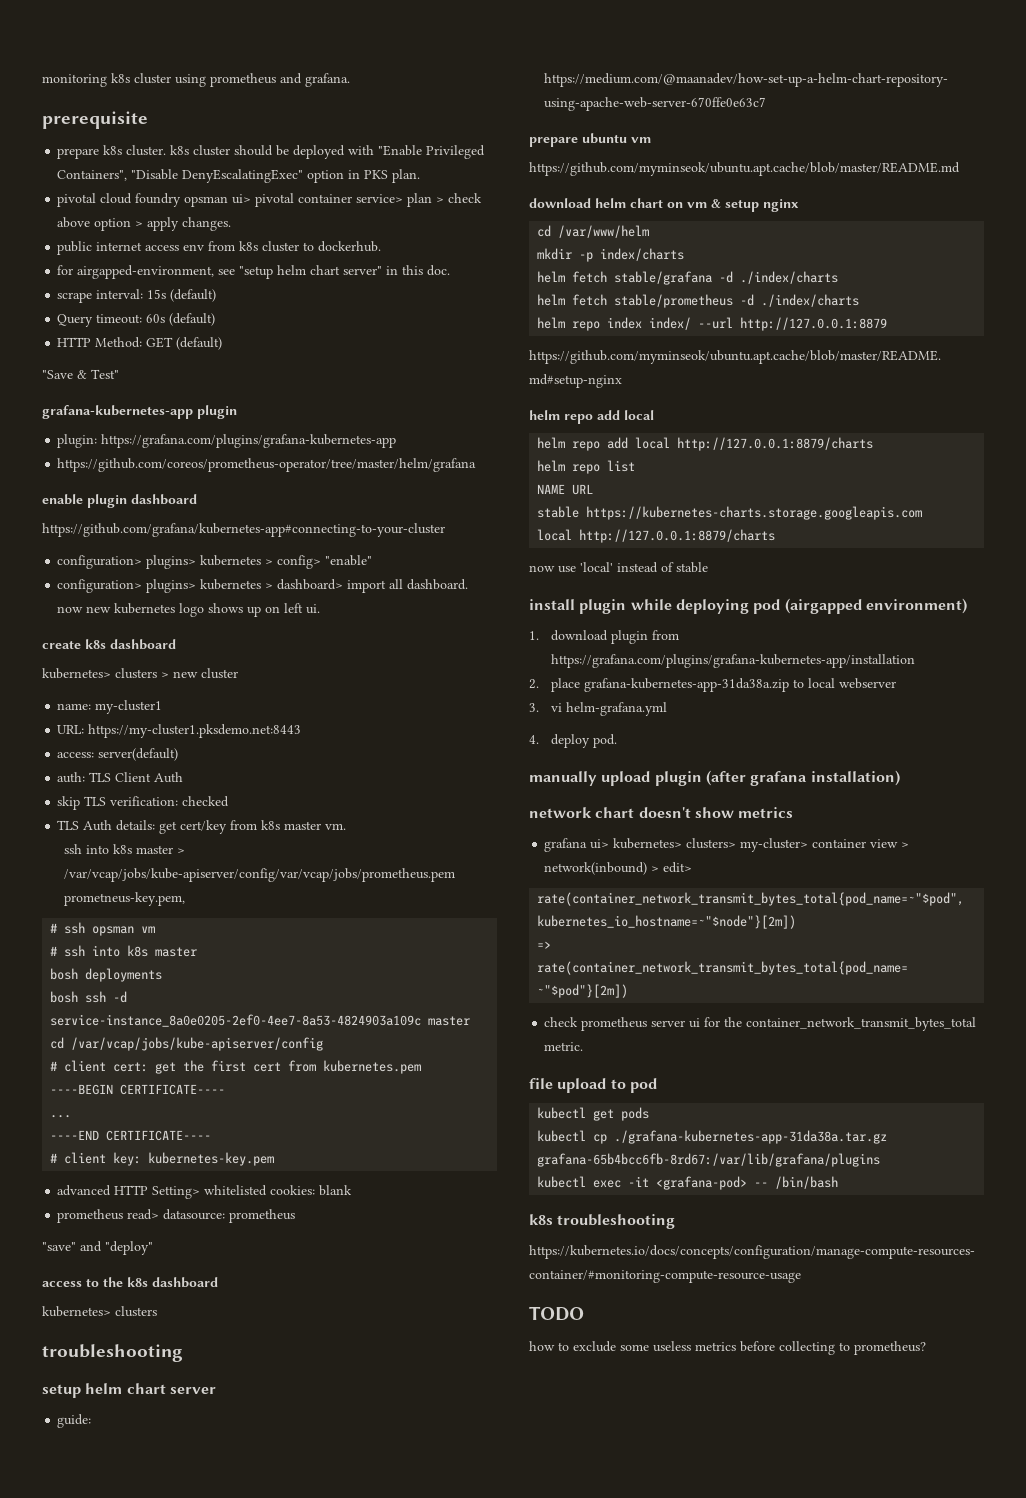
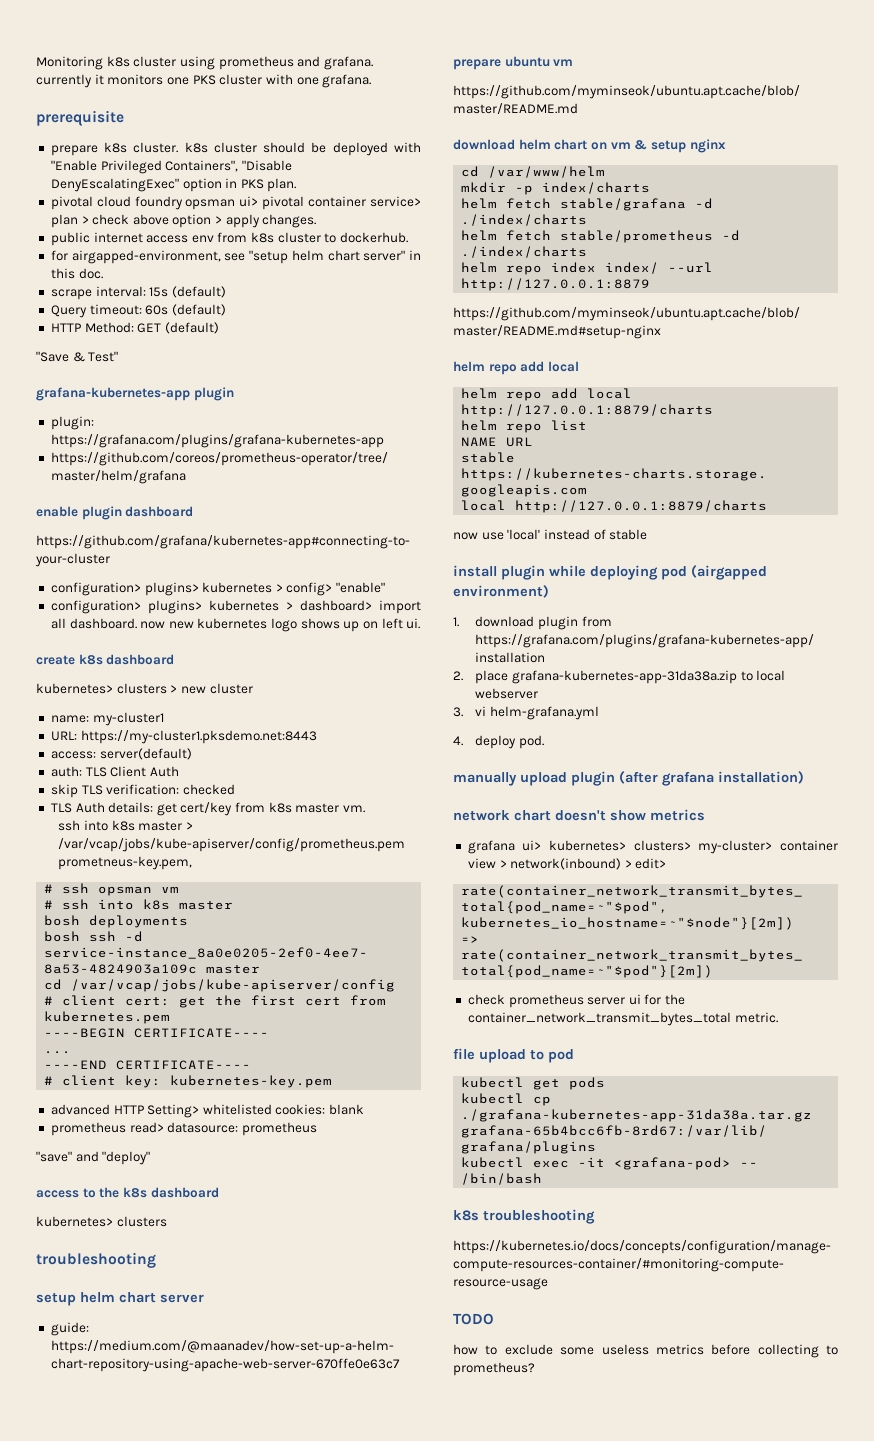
[42,74,107,87] monitoring -> [36,56,103,70] Monitoring
(350, 80) none -> [36,74,372,88] currently it monitors one PKS cluster with one grafana.
[63,868,455,882] /var/vcap/jobs/kube-apiserver/config/var/vcap/jobs/prometheus.pem -> [58,838,406,852] /var/vcap/jobs/kube-apiserver/config/prometheus.pem

